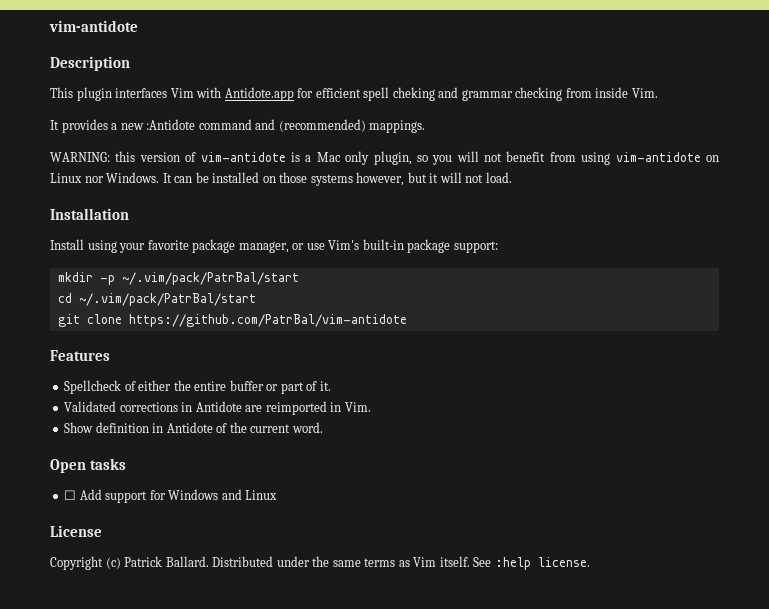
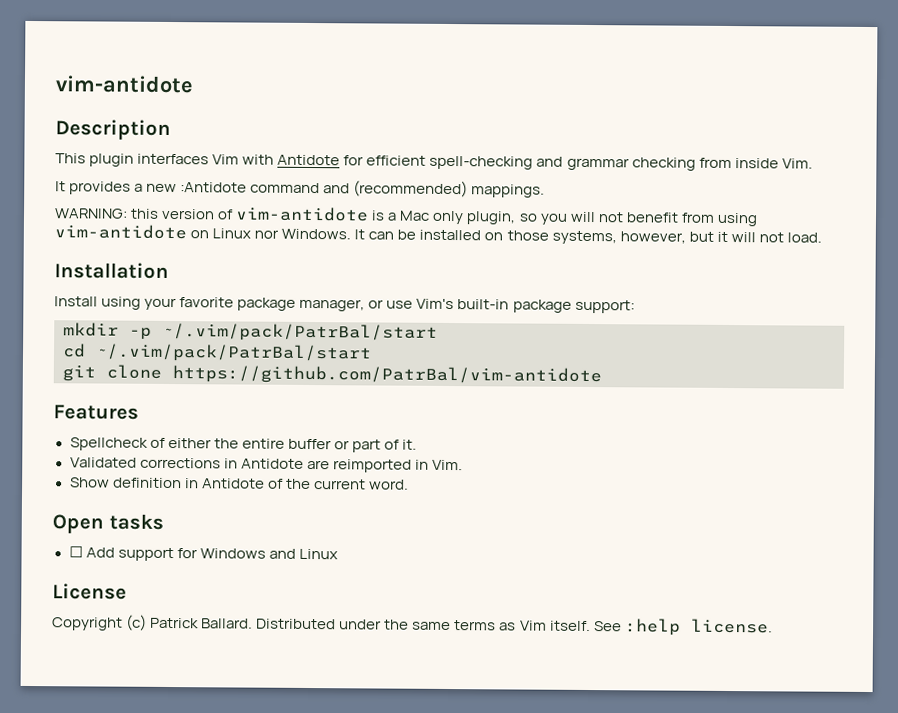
[224,87,294,101] Antidote.app -> [277,154,341,166] Antidote
[363,87,435,101] spell cheking -> [429,155,534,170] spell-checking
[310,174,353,186] systems -> [551,230,617,245] systems,

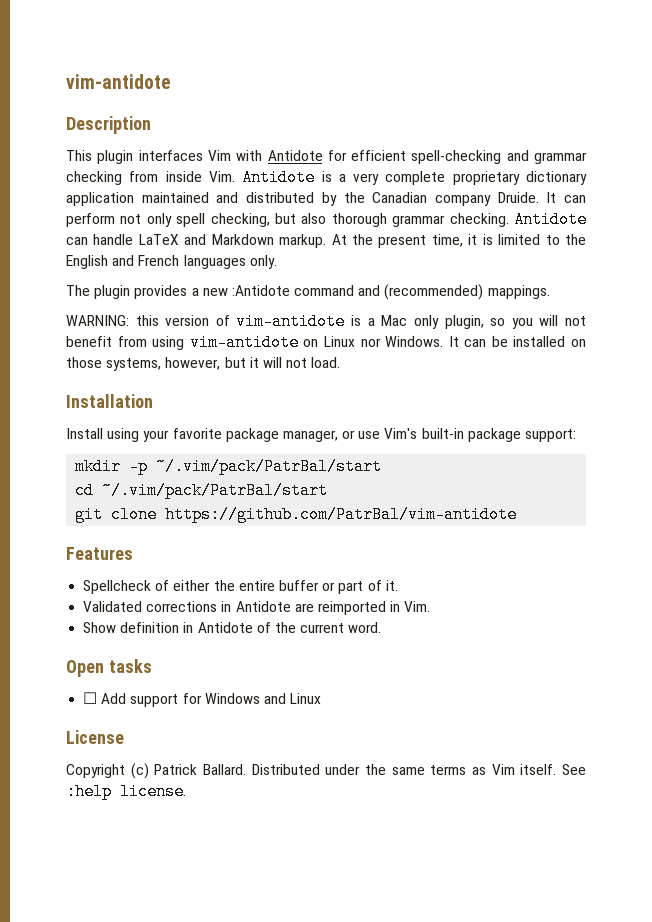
[55,181,66,192] // It -> [242,169,587,186] [66,192,586,206] [66,211,587,228] [66,234,587,248] [66,255,277,269] [66,285,131,299] Antidote is a very complete proprietary dictionary application maintained and distributed by the Canadian company Druide. It can perform not only spell checking, but also thorough grammar checking. Antidote can handle LaTeX and Markdown markup. At the present time, it is limited to the English and French languages only. // The plugin

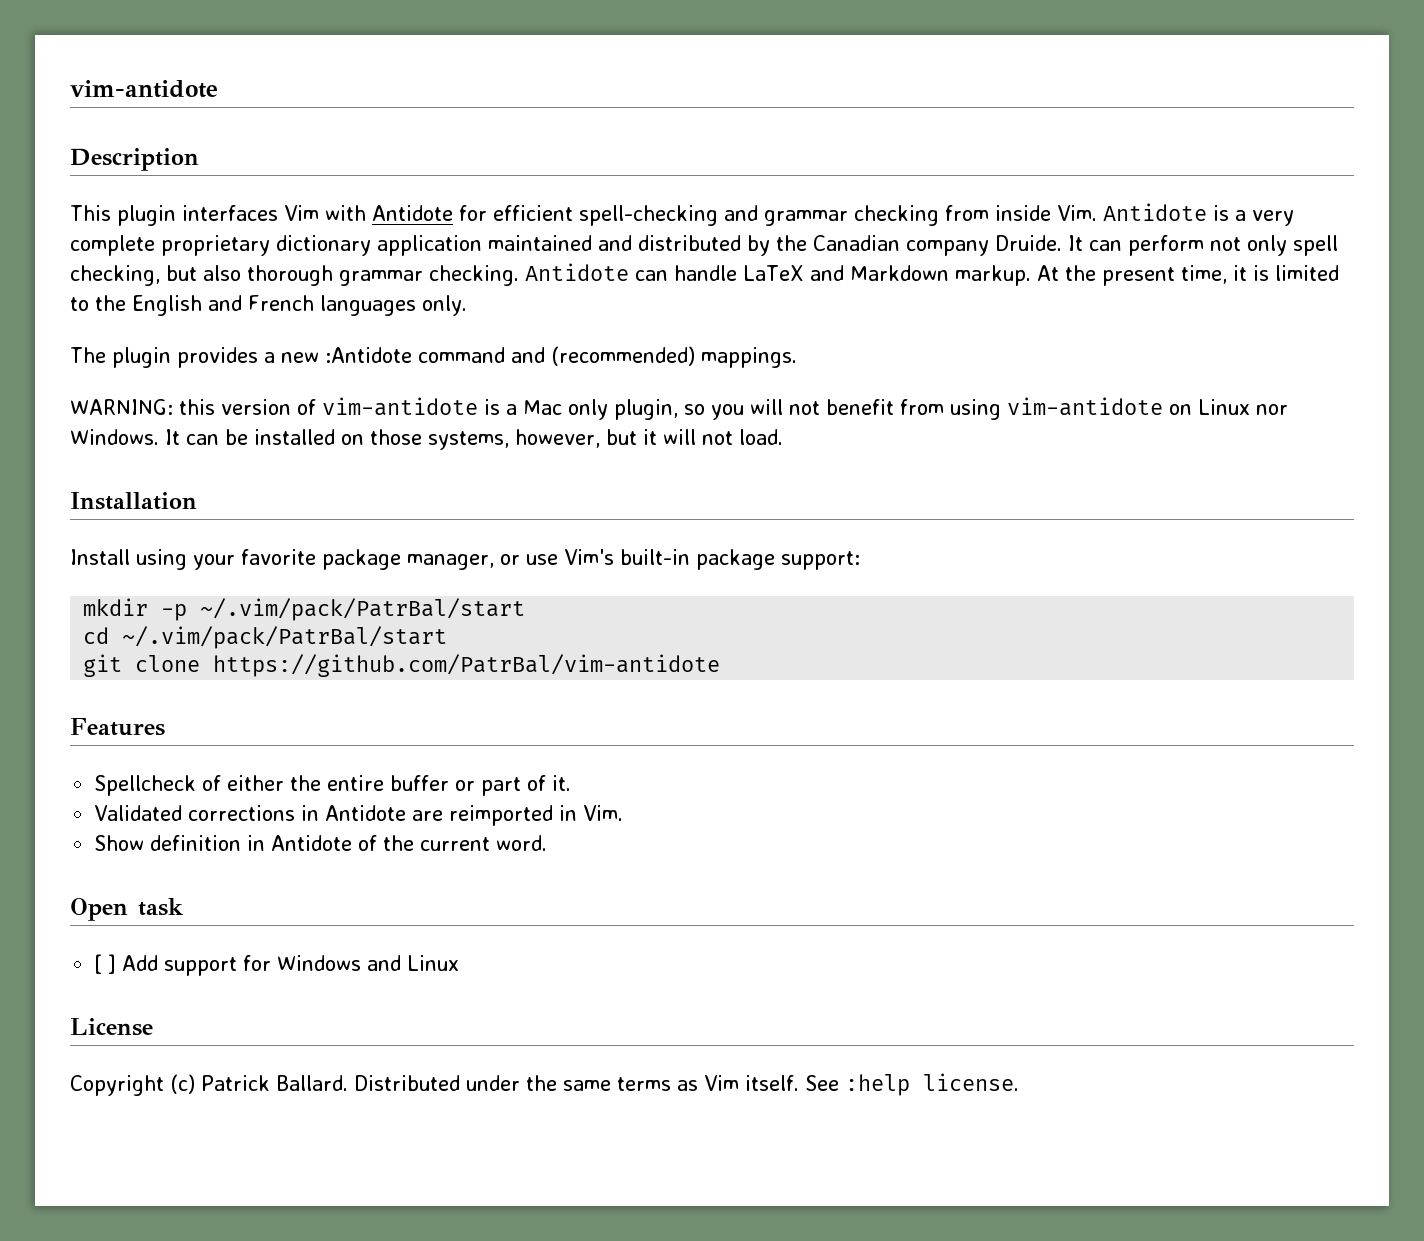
[108,659,152,673] [83,692,98,704] tasks // ☐ -> [138,898,183,916] [94,954,117,974] task // [ ]

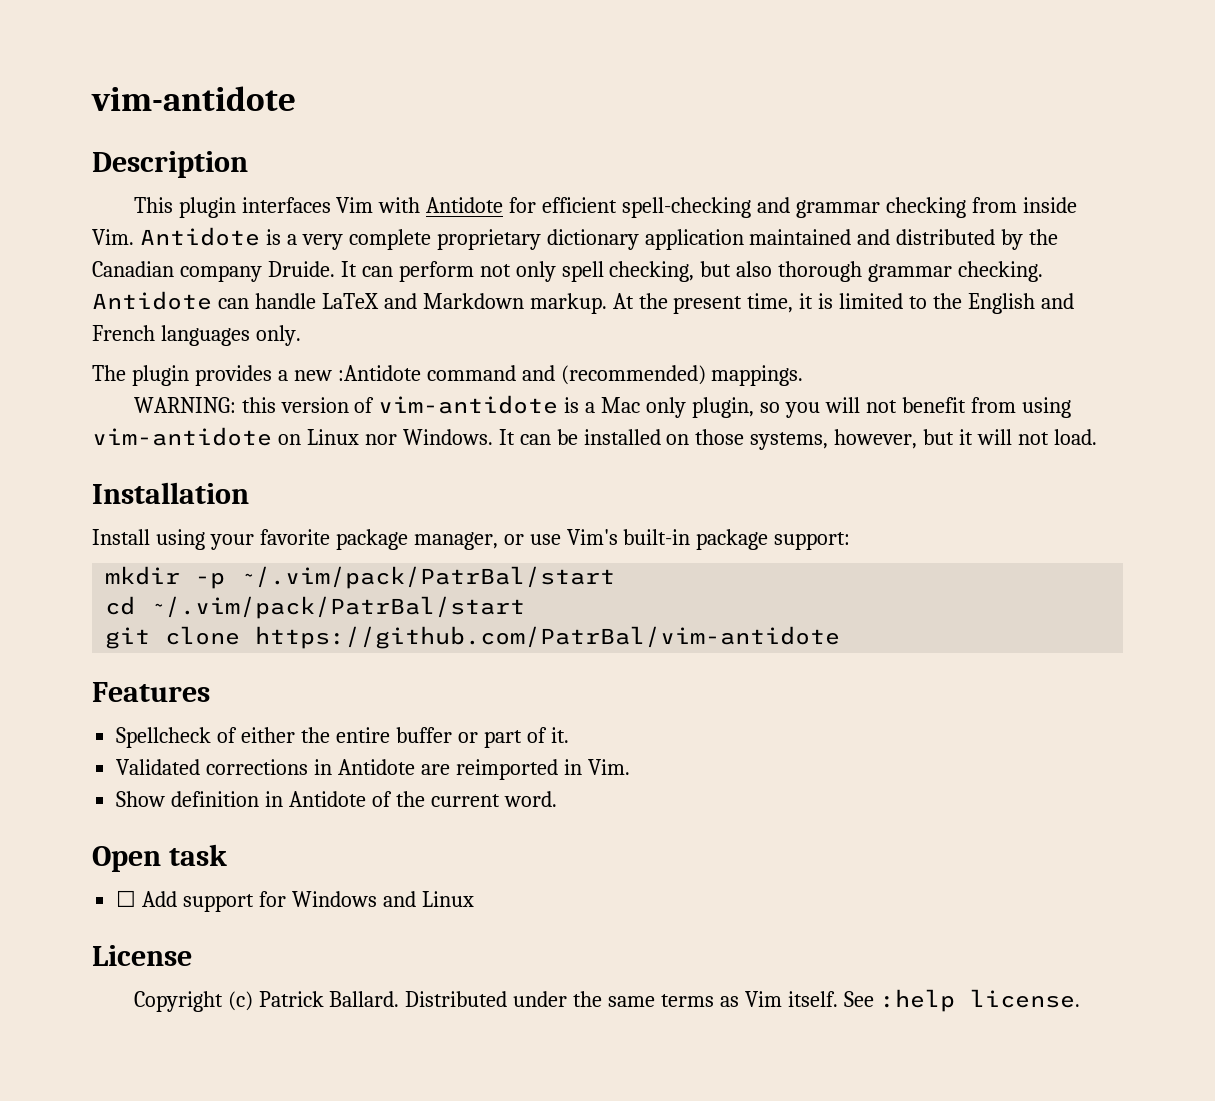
[94,954,117,974] [ ] -> [116,890,137,907] ☐

